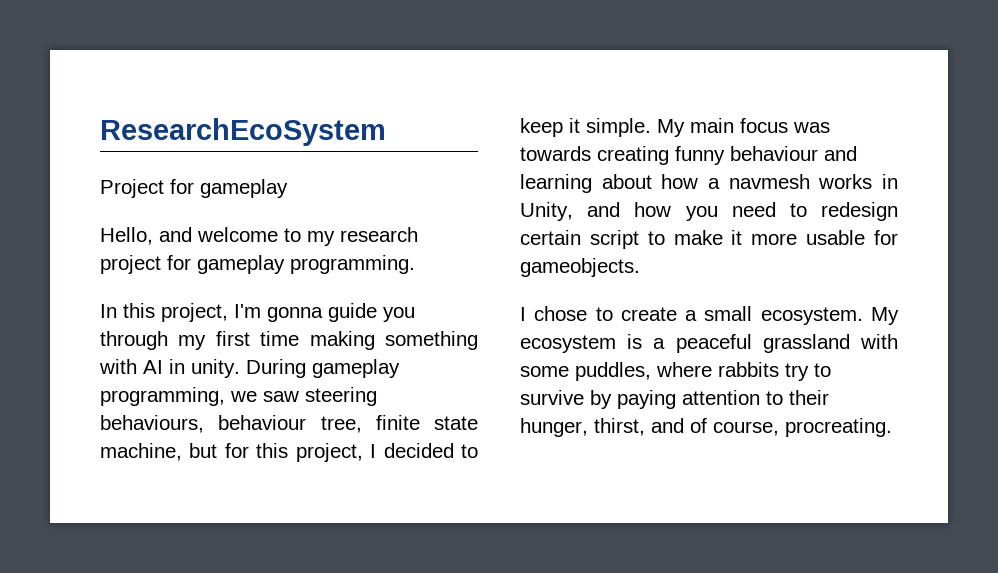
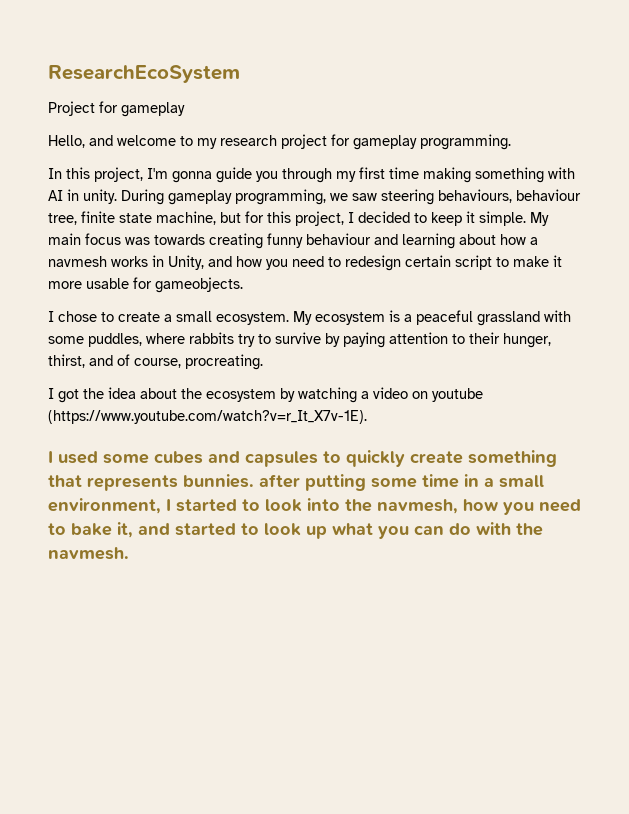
(892, 427) none -> [48,387,483,403] [48,410,367,424] [48,450,557,467] [48,474,544,491] [48,498,581,515] [48,522,543,539] [48,547,129,560] // I got the idea about the ecosystem by watching a video on youtube (https://www.youtube.com/watch?v=r_It_X7v-1E). // I used some cubes and capsules to quickly create something that represents bunnies. after putting some time in a small environment, I started to look into the navmesh, how you need to bake it, and started to look up what you can do with the navmesh.

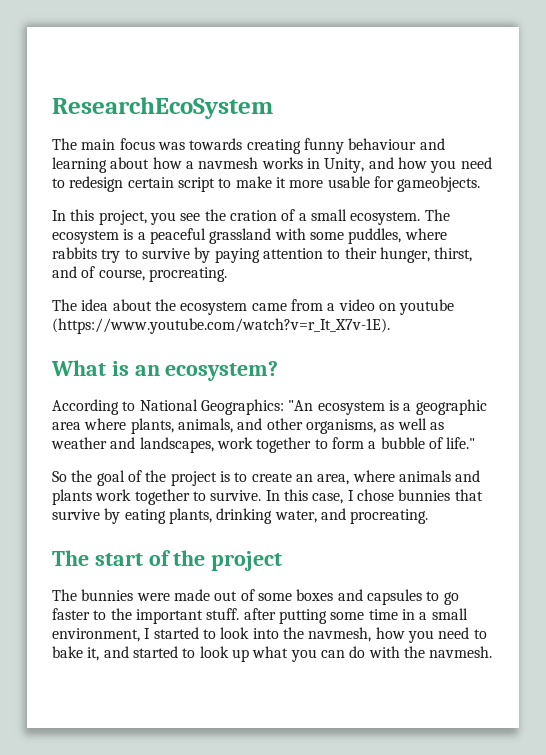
[48,101,185,117] [48,134,511,150] [48,167,575,183] [48,189,581,205] [48,211,549,226] Project for gameplay // Hello, and welcome to my research project for gameplay programming. // In this project, I'm gonna guide you through my first time making something with AI in unity. During gameplay programming, we saw steering behaviours, behaviour tree, finite state machine, but for this project, I decided to keep it simple. My -> [52,138,77,150] The
[48,311,160,322] I chose to create -> [52,209,296,225] In this project, you see the cration of
[293,311,312,325] My -> [424,209,450,221] The
[48,388,104,403] I got the -> [52,299,77,311] The
[280,387,357,403] by watching -> [251,299,323,311] came from
[48,450,557,467] [48,474,254,491] I used some cubes and capsules to quickly create something that represents bunnies. -> [51,360,279,381] [52,399,487,415] [52,418,444,434] [51,437,476,453] [52,470,481,486] [52,489,483,505] [52,508,429,524] [52,550,283,571] [52,589,459,605] [52,608,240,624] What is an ecosystem? // According to National Geographics: "An ecosystem is a geographic area where plants, animals, and other organisms, as well as weather and landscapes, work together to form a bubble of life." // So the goal of the project is to create an area, where animals and plants work together to survive. In this case, I chose bunnies that survive by eating plants, drinking water, and procreating. // The start of the project // The bunnies were made out of some boxes and capsules to go faster to the important stuff.

